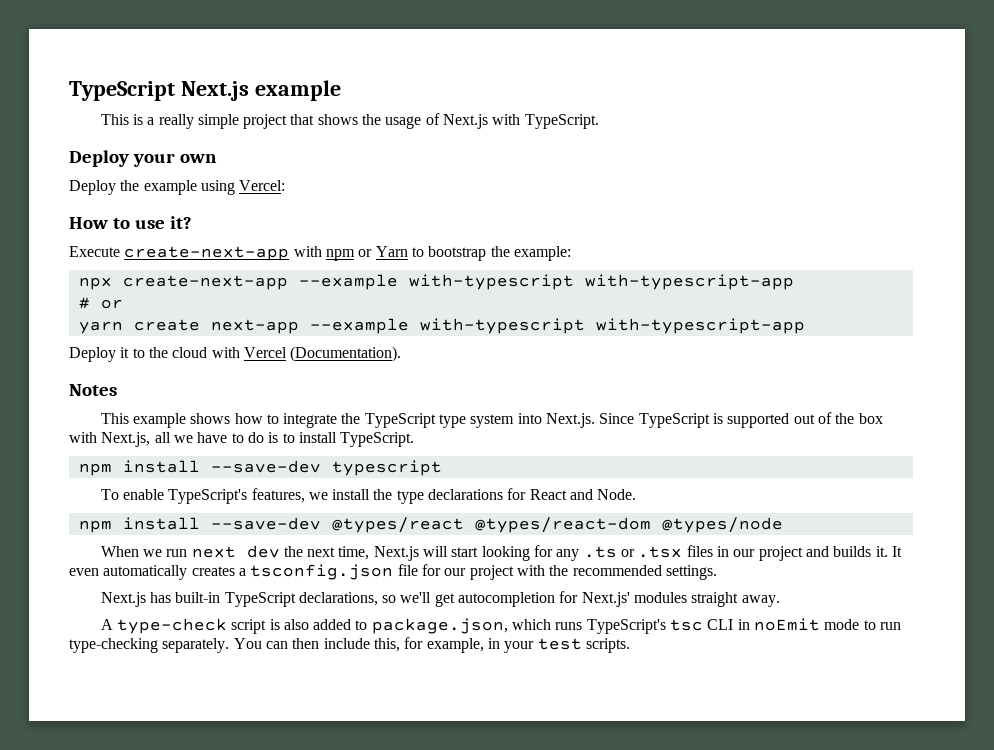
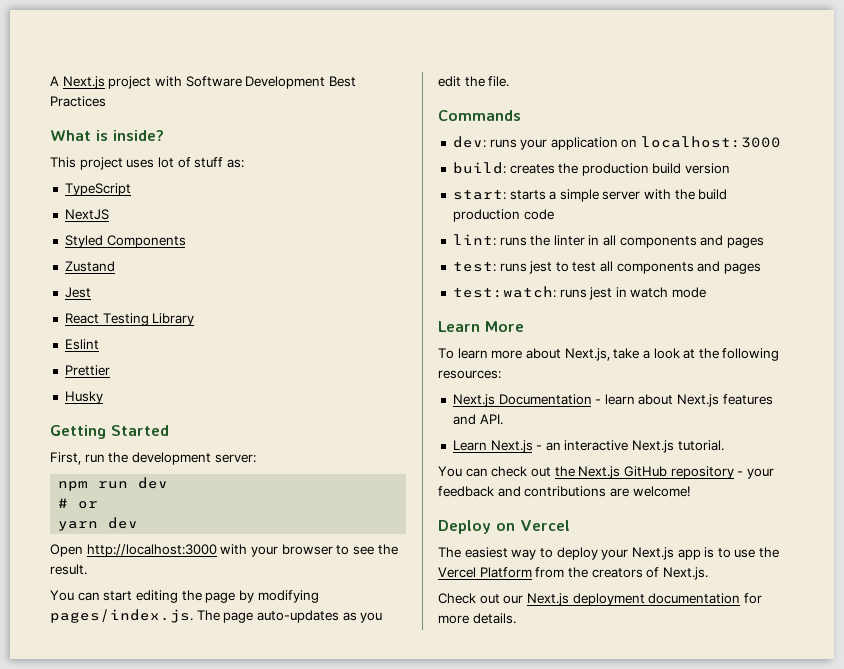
[69,80,341,101] [100,113,599,129] [69,150,218,167] [69,180,286,195] [69,216,193,229] [69,246,571,261] [78,274,794,290] [78,297,123,309] [78,318,805,334] [69,346,402,362] [69,384,117,396] [100,412,883,428] [69,432,415,447] [78,460,442,476] [100,488,637,504] [78,517,783,533] [100,545,902,561] [69,564,717,580] [100,591,780,607] [100,618,902,634] [69,637,630,653] TypeScript Next.js example // This is a really simple project that shows the usage of Next.js with TypeScript. // Deploy your own // Deploy the example using Vercel: // How to use it? // Execute create-next-app with npm or Yarn to bootstrap the example: // npx create-next-app --example with-typescript with-typescript-app // # or // yarn create next-app --example with-typescript with-typescript-app // Deploy it to the cloud with Vercel (Documentation). // Notes // This example shows how to integrate the TypeScript type system into Next.js. Since TypeScript is supported out of the box with Next.js, all we have to do is to install TypeScript. // npm install --save-dev typescript // To enable TypeScript's features, we install the type declarations for React and Node. // npm install --save-dev @types/react @types/react-dom @types/node // When we run next dev the next time, Next.js will start looking for any .ts or .tsx files in our project and builds it. It even automatically creates a tsconfig.json file for our project with the recommended settings. // Next.js has built-in TypeScript declarations, so we'll get autocompletion for Next.js' modules straight away. // A type-check script is also added to package.json, which runs TypeScript's tsc CLI in noEmit mode to run type-checking separately. You can then include this, for example, in your test scripts. -> [50,76,356,89] [50,96,106,107] [50,130,164,141] [50,157,244,170] [64,183,131,196] [64,209,109,220] [64,235,186,248] [64,261,115,272] [64,287,91,298] [64,313,195,326] [64,339,99,350] [64,365,110,376] [64,391,103,404] [50,425,169,439] [50,452,256,465] [58,477,169,491] [58,498,99,509] [58,517,139,531] [50,544,398,557] [50,564,87,575] [50,590,319,603] [50,609,383,623] [438,76,510,87] [438,110,521,121] [452,136,782,150] [452,162,731,176] [452,189,728,202] [452,209,554,222] [452,234,765,248] [452,261,762,274] [452,286,707,300] [438,321,524,332] [438,348,780,361] [438,370,501,379] [452,394,773,407] [452,414,503,425] [452,440,724,453] [438,466,774,479] [438,486,690,497] [438,520,570,534] [438,547,780,560] [438,567,708,580] [438,593,762,606] [438,613,516,624] A Next.js project with Software Development Best Practices // What is inside? // This project uses lot of stuff as: // TypeScript // NextJS // Styled Components // Zustand // Jest // React Testing Library // Eslint // Prettier // Husky // Getting Started // First, run the development server: // npm run dev // # or // yarn dev // Open http://localhost:3000 with your browser to see the result. // You can start editing the page by modifying pages/index.js. The page auto-updates as you edit the file. // Commands // dev: runs your application on localhost:3000 // build: creates the production build version // start: starts a simple server with the build production code // lint: runs the linter in all components and pages // test: runs jest to test all components and pages // test:watch: runs jest in watch mode // Learn More // To learn more about Next.js, take a look at the following resources: // Next.js Documentation - learn about Next.js features and API. // Learn Next.js - an interactive Next.js tutorial. // You can check out the Next.js GitHub repository - your feedback and contributions are welcome! // Deploy on Vercel // The easiest way to deploy your Next.js app is to use the Vercel Platform from the creators of Next.js. // Check out our Next.js deployment documentation for more details.

